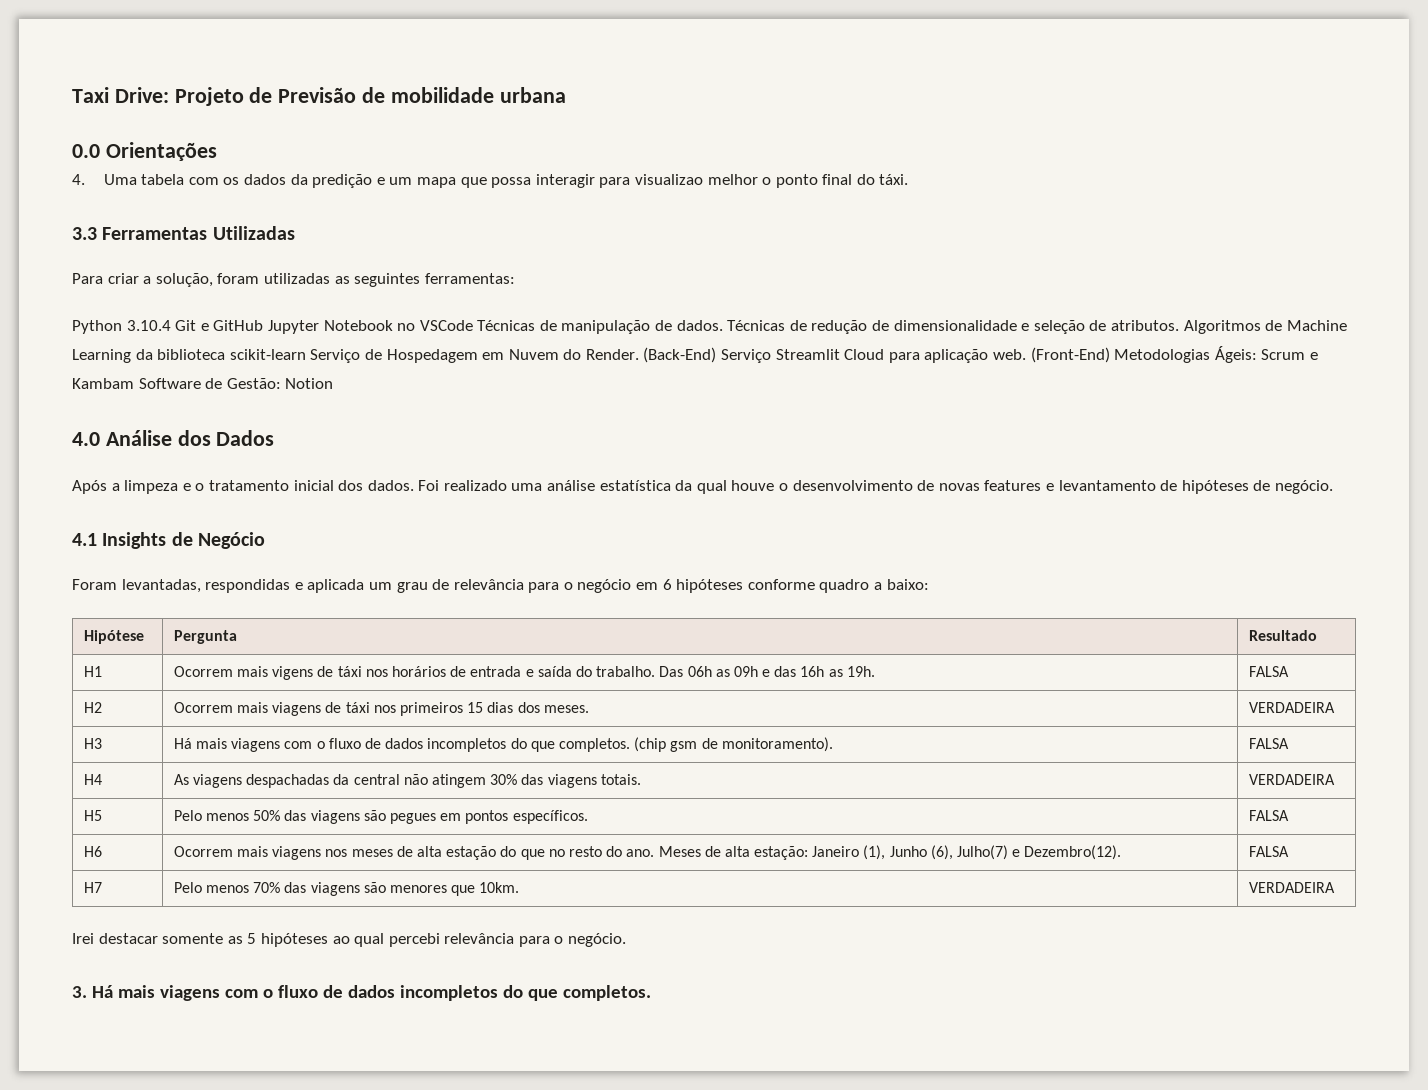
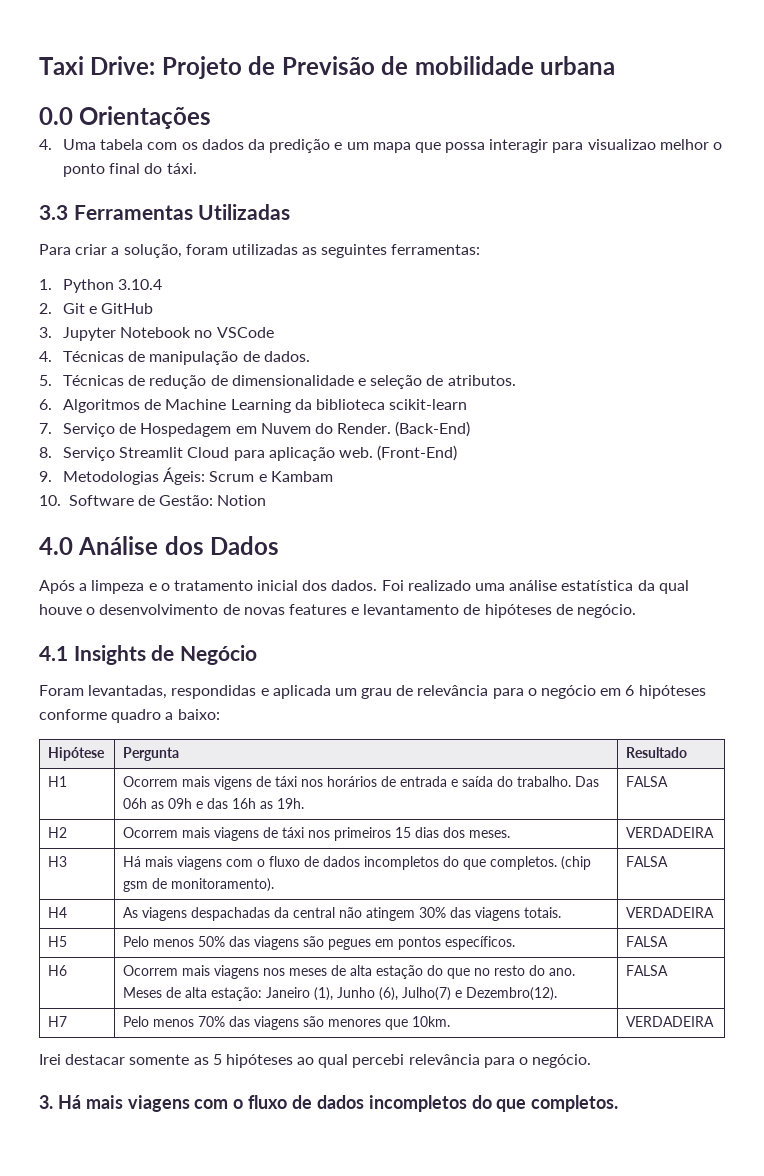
(515, 278) none -> [39,279,52,290] 1.
(171, 325) none -> [39,303,52,314] // 2.
(264, 325) none -> [39,327,52,338] // 3.
(473, 325) none -> [39,351,52,362] // 4.
(723, 325) none -> [39,375,52,386] // 5.
(1179, 325) none -> [39,399,52,410] // 6.
(306, 354) none -> [39,423,52,434] // 7.
(717, 355) none -> [39,447,52,458] // 8.
(1110, 355) none -> [39,471,52,482] // 9.
(134, 383) none -> [39,495,61,506] // 10.

